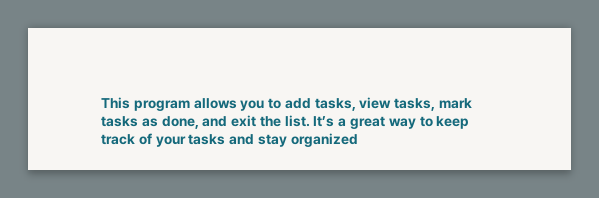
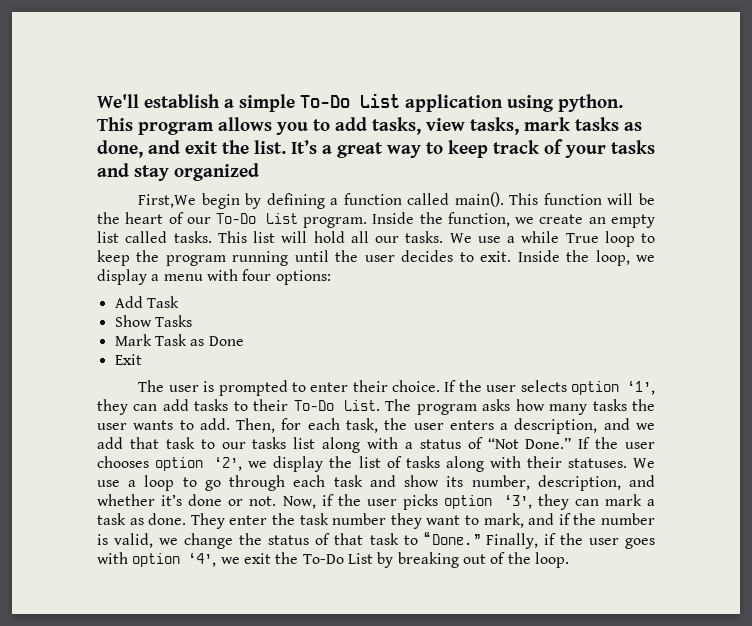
(101, 103) none -> [97,93,623,112] We'll establish a simple To-Do List application using python.
(358, 140) none -> [138,192,655,209] [97,212,655,228] [97,231,655,247] [97,250,655,266] [97,269,331,285] [114,296,179,308] [114,315,192,327] [114,334,244,346] [114,354,142,365] [138,380,656,396] [97,399,655,415] [97,418,655,434] [97,437,655,453] [97,456,655,472] [97,475,655,491] [97,494,655,510] [97,513,656,529] [97,531,656,549] [97,552,569,568] // First,We begin by defining a function called main(). This function will be the heart of our To-Do List program. Inside the function, we create an empty list called tasks. This list will hold all our tasks. We use a while True loop to keep the program running until the user decides to exit. Inside the loop, we display a menu with four options: // Add Task // Show Tasks // Mark Task as Done // Exit // The user is prompted to enter their choice. If the user selects option ‘1’, they can add tasks to their To-Do List. The program asks how many tasks the user wants to add. Then, for each task, the user enters a description, and we add that task to our tasks list along with a status of “Not Done.” If the user chooses option ‘2’, we display the list of tasks along with their statuses. We use a loop to go through each task and show its number, description, and whether it’s done or not. Now, if the user picks option ‘3’, they can mark a task as done. They enter the task number they want to mark, and if the number is valid, we change the status of that task to “Done.” Finally, if the user goes with option ‘4’, we exit the To-Do List by breaking out of the loop.

